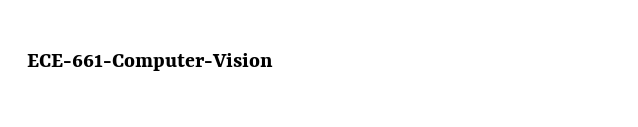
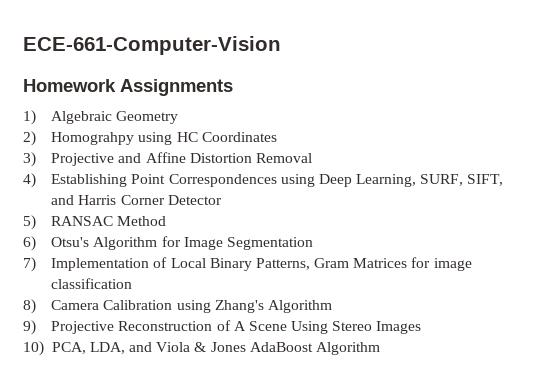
(273, 62) none -> [23,79,233,96] [23,110,179,125] [23,131,277,146] [23,152,312,167] [23,173,504,188] [51,195,222,205] [23,215,167,230] [23,236,313,251] [23,257,472,272] [51,278,133,289] [23,299,332,314] [23,320,422,335] [23,341,381,356] // Homework Assignments // 1) Algebraic Geometry // 2) Homograhpy using HC Coordinates // 3) Projective and Affine Distortion Removal // 4) Establishing Point Correspondences using Deep Learning, SURF, SIFT, and Harris Corner Detector // 5) RANSAC Method // 6) Otsu's Algorithm for Image Segmentation // 7) Implementation of Local Binary Patterns, Gram Matrices for image classification // 8) Camera Calibration using Zhang's Algorithm // 9) Projective Reconstruction of A Scene Using Stereo Images // 10) PCA, LDA, and Viola & Jones AdaBoost Algorithm

